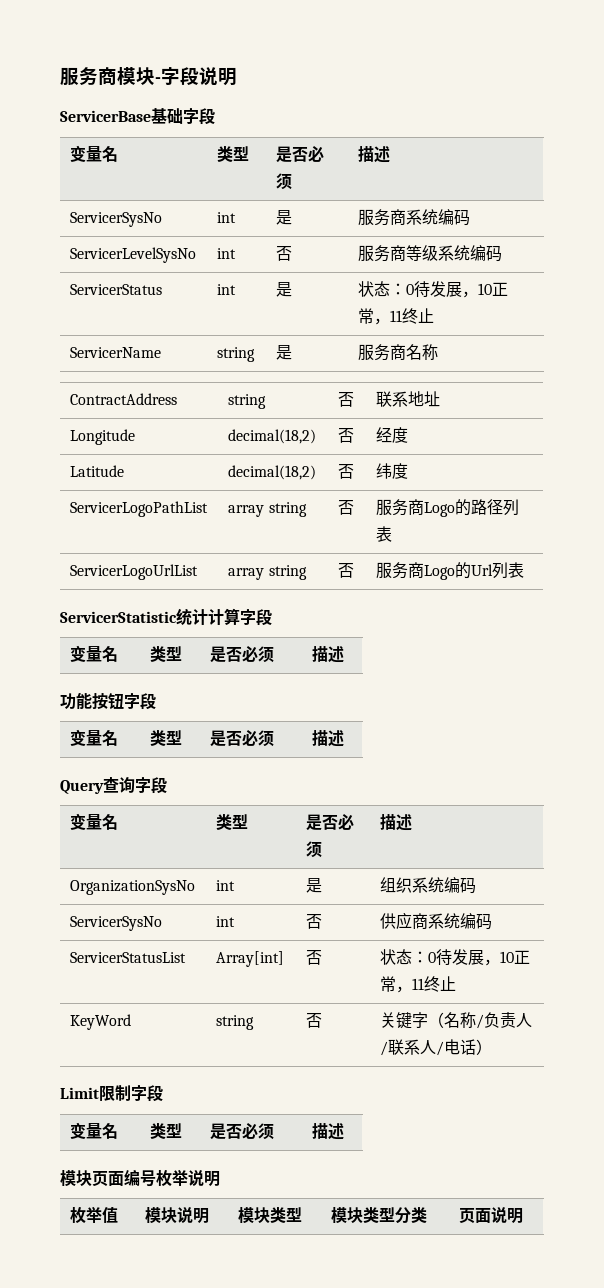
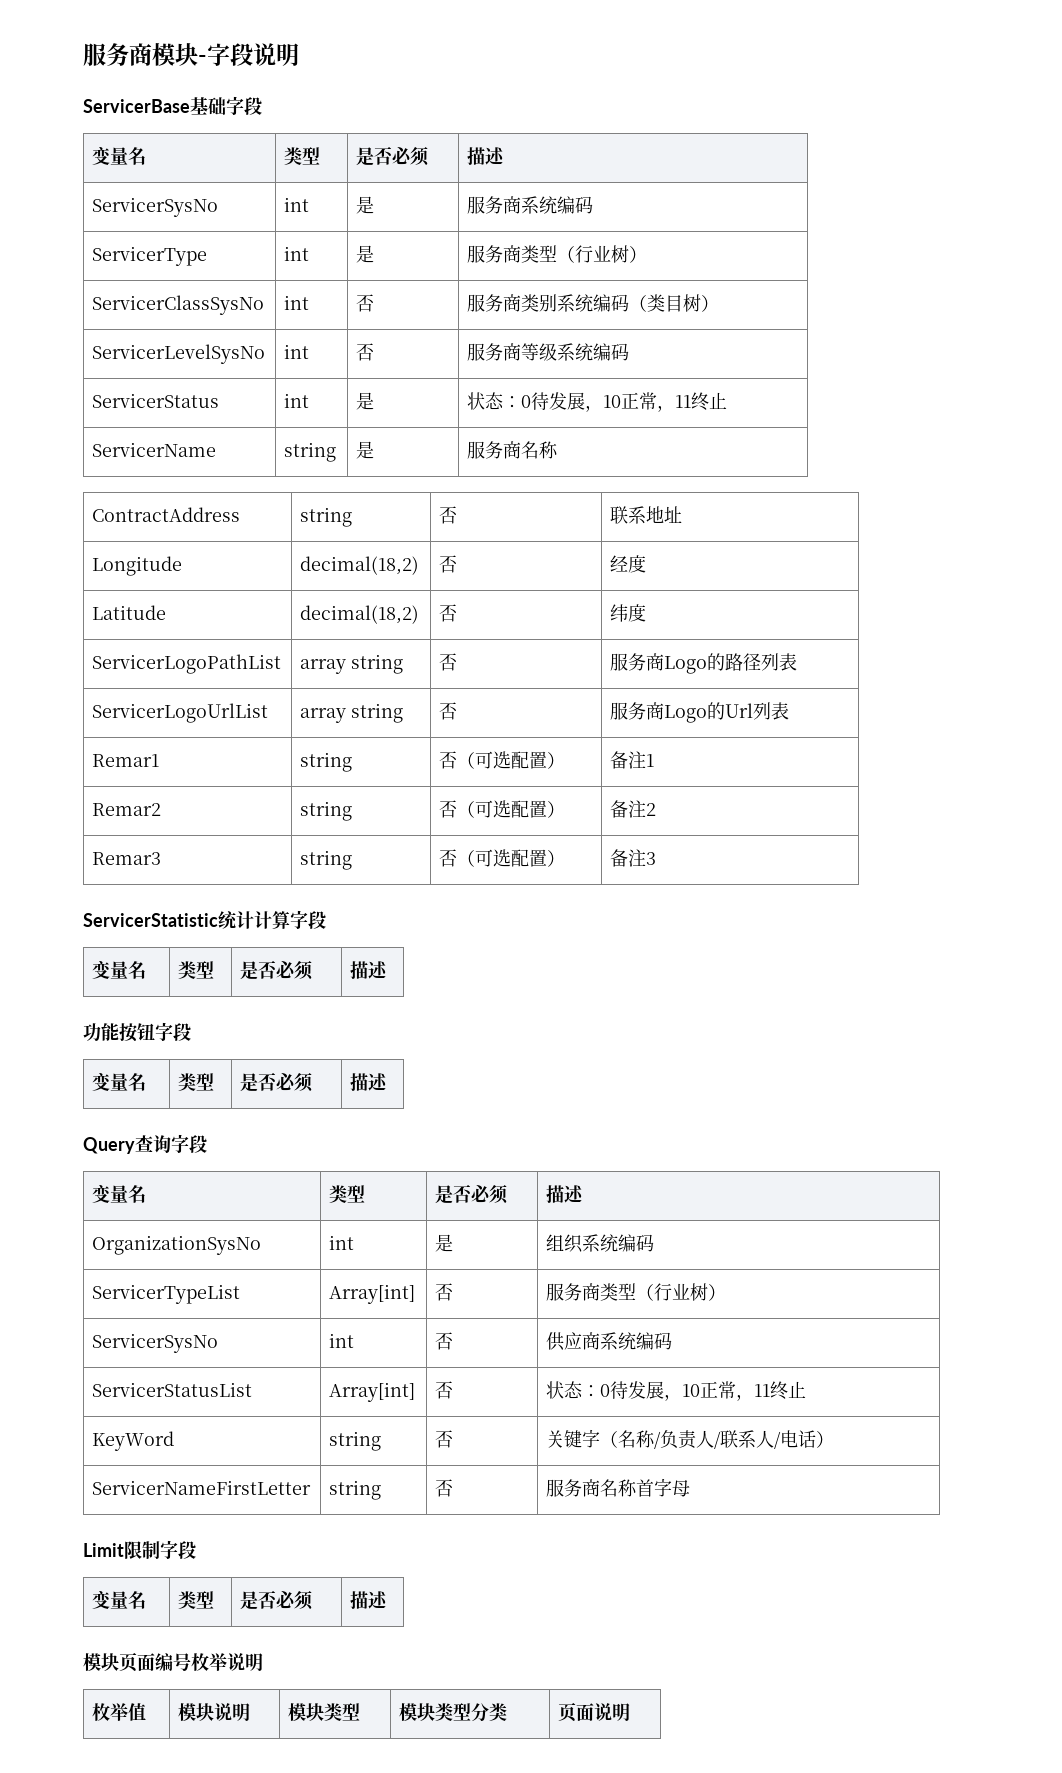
(471, 217) none -> [92,246,208,266] [284,246,310,261] [356,245,375,263] [467,245,648,263] [92,295,265,315] [284,295,310,310] [356,294,375,312] [467,294,720,312] // ServicerType | int | 是 | 服务商类型（行业树） // ServicerClassSysNo | int | 否 | 服务商类别系统编码（类目树）
(525, 570) none -> [92,754,160,767] [300,752,353,772] [439,751,566,769] [610,751,655,769] [92,803,162,816] [300,801,353,821] [439,800,566,818] [610,800,657,818] [92,852,162,865] [300,850,353,870] [439,849,566,867] [610,849,657,867] // Remar1 | string | 否（可选配置） | 备注1 // Remar2 | string | 否（可选配置） | 备注2 // Remar3 | string | 否（可选配置） | 备注3
(477, 885) none -> [92,1284,241,1304] [329,1284,416,1304] [435,1283,454,1301] [546,1283,727,1301] // ServicerTypeList | Array[int] | 否 | 服务商类型（行业树）
(493, 1047) none -> [92,1480,312,1495] [329,1480,382,1500] [435,1479,454,1497] [546,1478,691,1497] // ServicerNameFirstLetter | string | 否 | 服务商名称首字母

